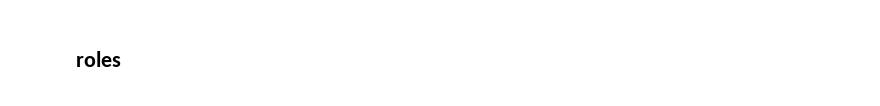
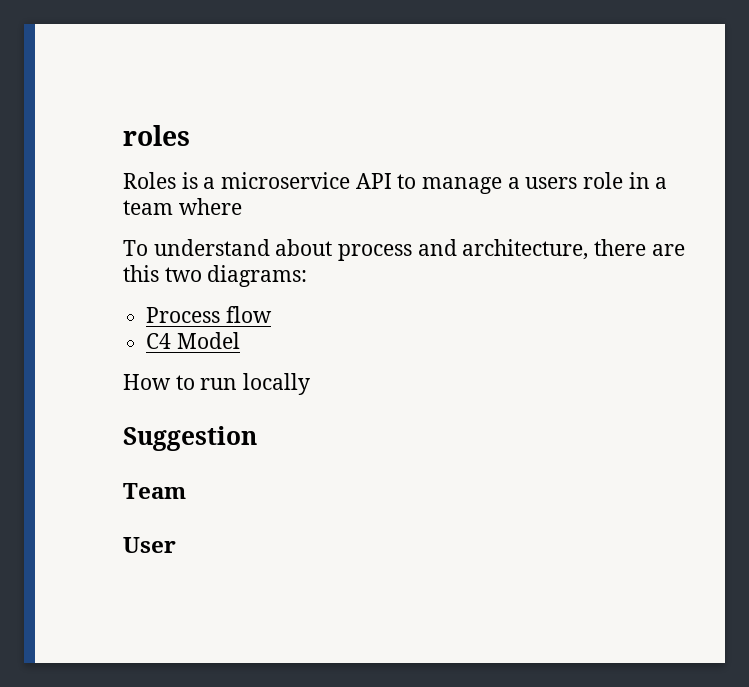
(121, 59) none -> [123,172,668,194] [123,198,242,215] [123,239,685,261] [123,265,308,287] [146,306,272,323] [146,332,240,349] [123,373,311,395] [123,426,257,451] [123,483,186,499] [123,537,176,553] // Roles is a microservice API to manage a users role in a team where // To understand about process and architecture, there are this two diagrams: // Process flow // C4 Model // How to run locally // Suggestion // Team // User

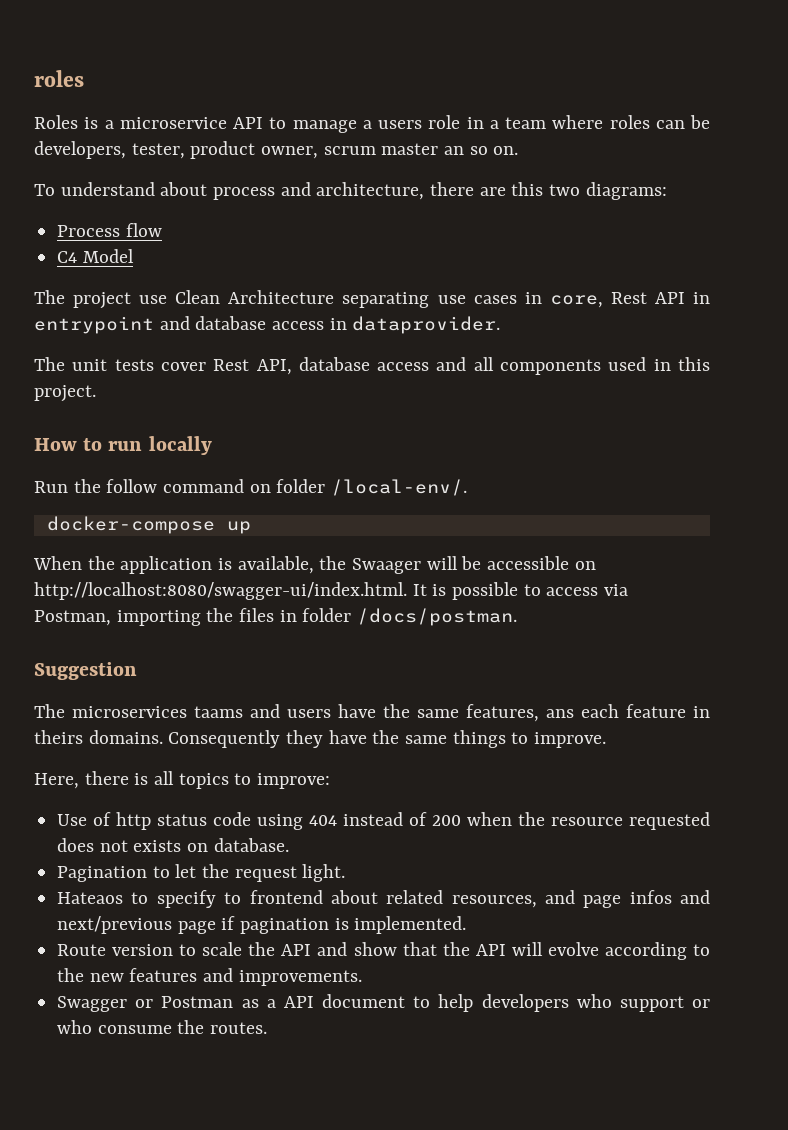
(242, 206) none -> [609,115,710,129] [34,141,519,159] roles can be developers, tester, product owner, scrum master an so on.
[123,373,311,395] [123,426,257,451] [123,483,186,499] [123,537,176,553] How to run locally // Suggestion // Team // User -> [34,290,711,309] [34,316,501,334] [34,357,710,375] [34,385,96,402] [34,436,212,455] [34,479,468,496] [46,516,251,534] [33,556,596,574] [34,582,629,600] [34,608,518,626] [34,662,137,680] [34,704,710,722] [34,730,607,748] [34,771,331,789] [57,812,710,830] [57,838,289,852] [57,864,346,882] [57,890,711,908] [57,916,467,934] [57,942,710,960] [57,968,362,986] [57,994,710,1012] [57,1020,268,1034] The project use Clean Architecture separating use cases in core, Rest API in entrypoint and database access in dataprovider. // The unit tests cover Rest API, database access and all components used in this project. // How to run locally // Run the follow command on folder /local-env/. // docker-compose up // When the application is available, the Swaager will be accessible on http://localhost:8080/swagger-ui/index.html. It is possible to access via Postman, importing the files in folder /docs/postman. // Suggestion // The microservices taams and users have the same features, ans each feature in theirs domains. Consequently they have the same things to improve. // Here, there is all topics to improve: // Use of http status code using 404 instead of 200 when the resource requested does not exists on database. // Pagination to let the request light. // Hateaos to specify to frontend about related resources, and page infos and next/previous page if pagination is implemented. // Route version to scale the API and show that the API will evolve according to the new features and improvements. // Swagger or Postman as a API document to help developers who support or who consume the routes.

